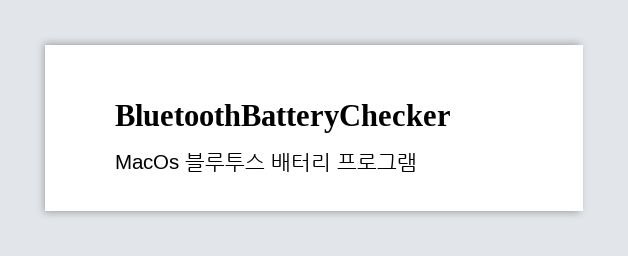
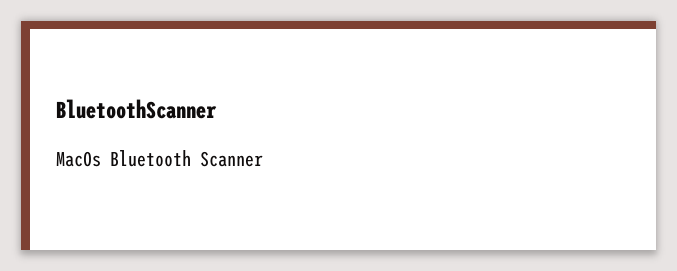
[115,104,451,133] BluetoothBatteryChecker -> [56,99,217,119] BluetoothScanner
[185,153,417,172] 블루투스 배터리 프로그램 -> [110,150,263,167] Bluetooth Scanner

